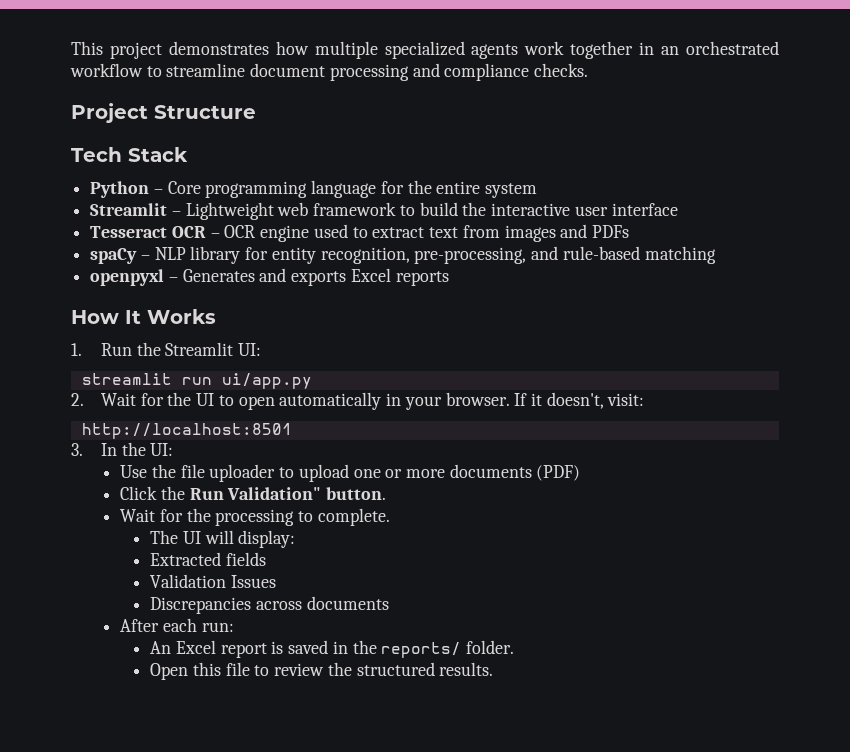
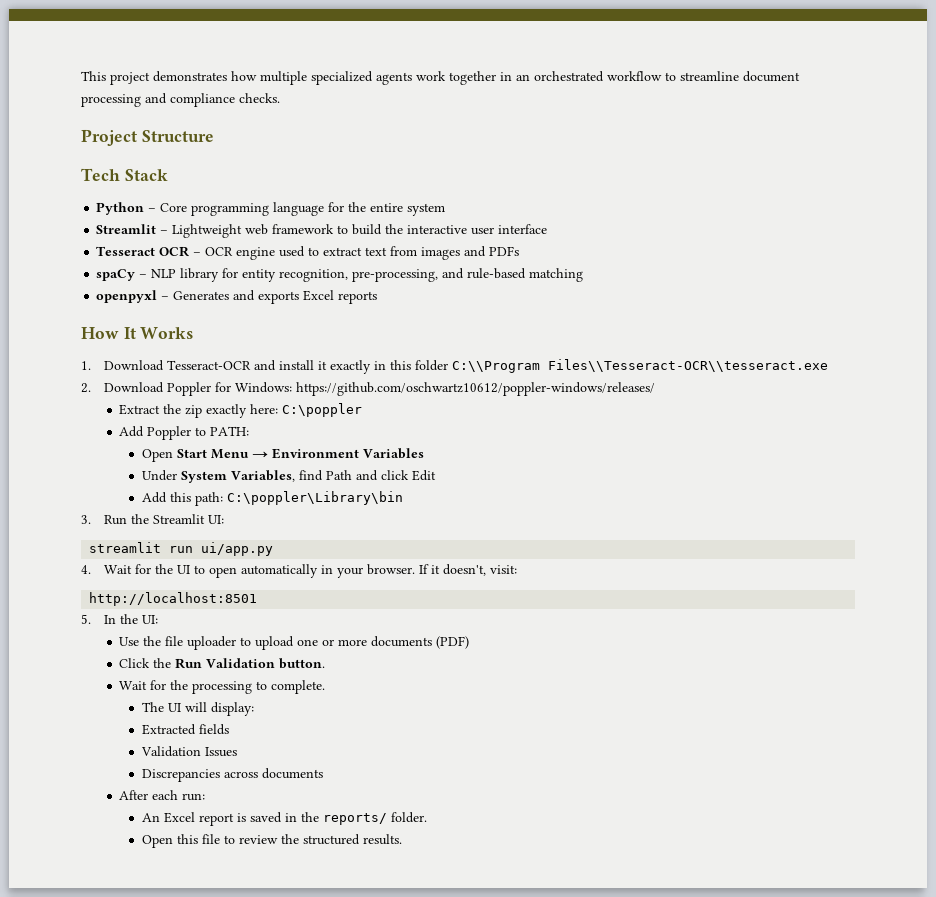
(82, 349) none -> [103,359,828,374] [81,382,655,396] [119,403,363,418] [119,426,250,440] [141,448,424,462] [141,470,436,483] [141,491,403,506] [81,515,91,524] Download Tesseract-OCR and install it exactly in this folder C:\\Program Files\\Tesseract-OCR\\tesseract.exe // 2. Download Poppler for Windows: https://github.com/oschwartz10612/poppler-windows/releases/ // Extract the zip exactly here: C:\poppler // Add Poppler to PATH: // Open Start Menu → Environment Variables // Under System Variables, find Path and click Edit // Add this path: C:\poppler\Library\bin // 3.
[71,393,84,406] 2. -> [81,565,91,574] 4.
[71,443,83,456] 3. -> [81,614,91,624] 5.
[227,487,322,500] Validation" -> [206,658,276,668] Validation

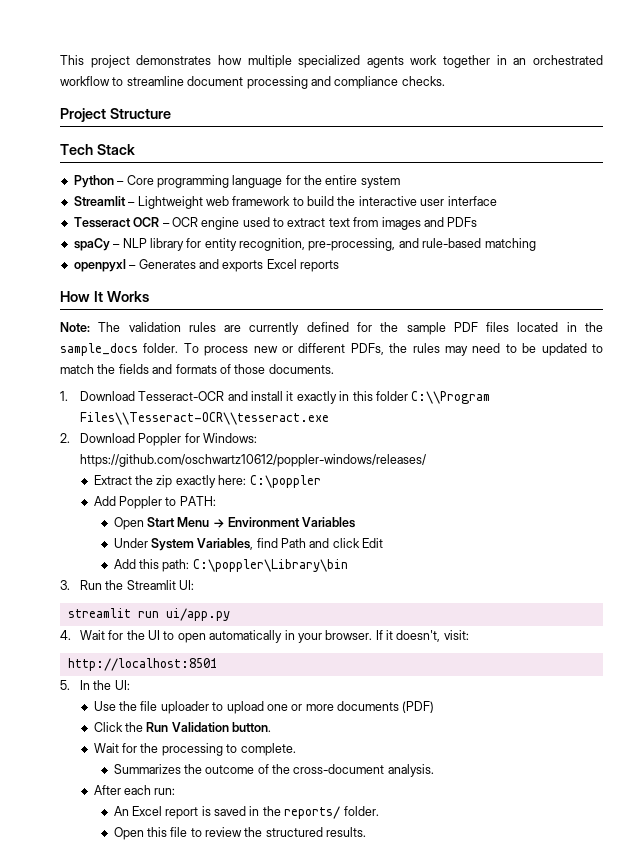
(194, 333) none -> [60,322,603,335] [60,343,603,356] [60,364,334,374] // Note: The validation rules are currently defined for the sample PDF files located in the sample_docs folder. To process new or different PDFs, the rules may need to be updated to match the fields and formats of those documents.
[141,702,254,716] [141,724,229,735] [140,746,237,757] [141,768,323,782] The UI will display: // Extracted fields // Validation Issues // Discrepancies across documents -> [113,764,434,777] Summarizes the outcome of the cross-document analysis.

